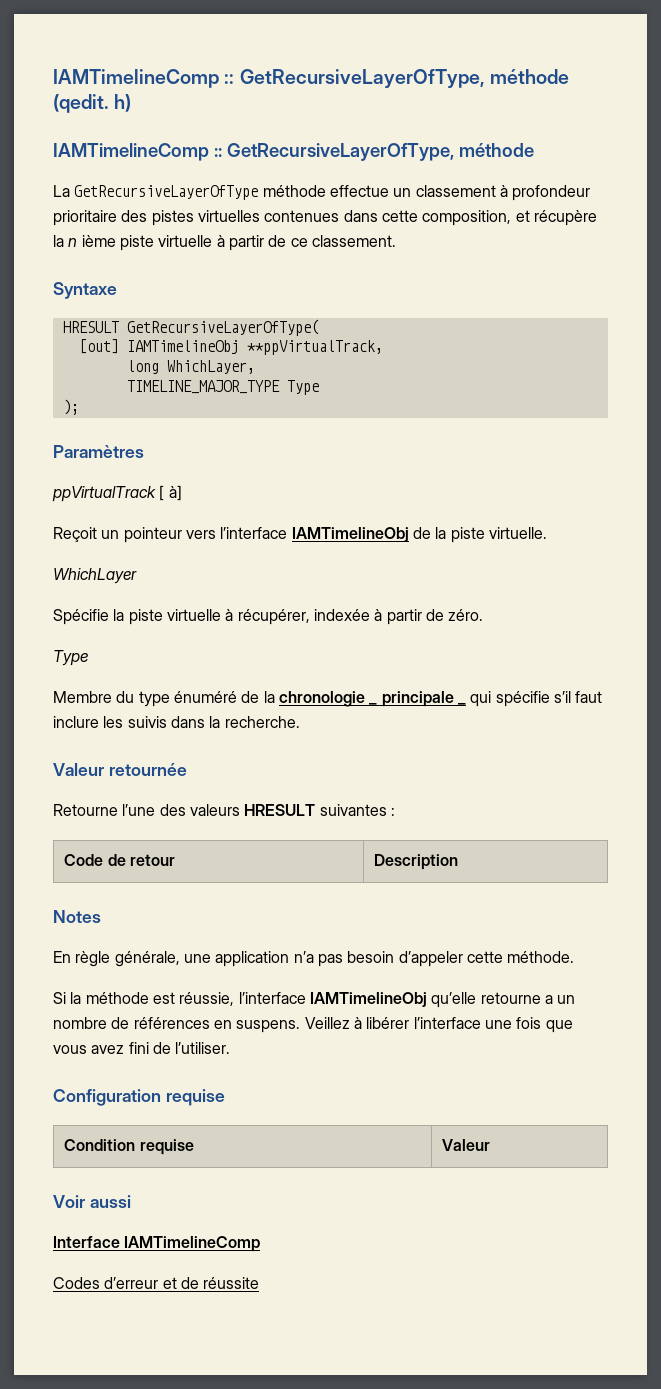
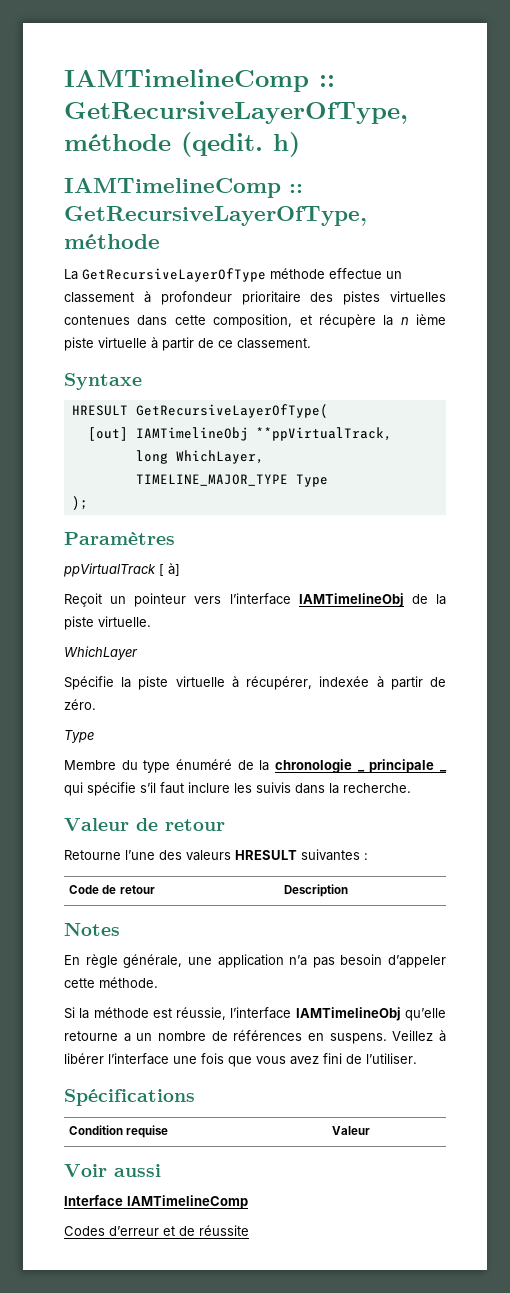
[108,763,187,776] retournée -> [136,818,225,831] de retour
[53,1089,225,1106] Configuration requise -> [64,1089,195,1106] Spécifications

